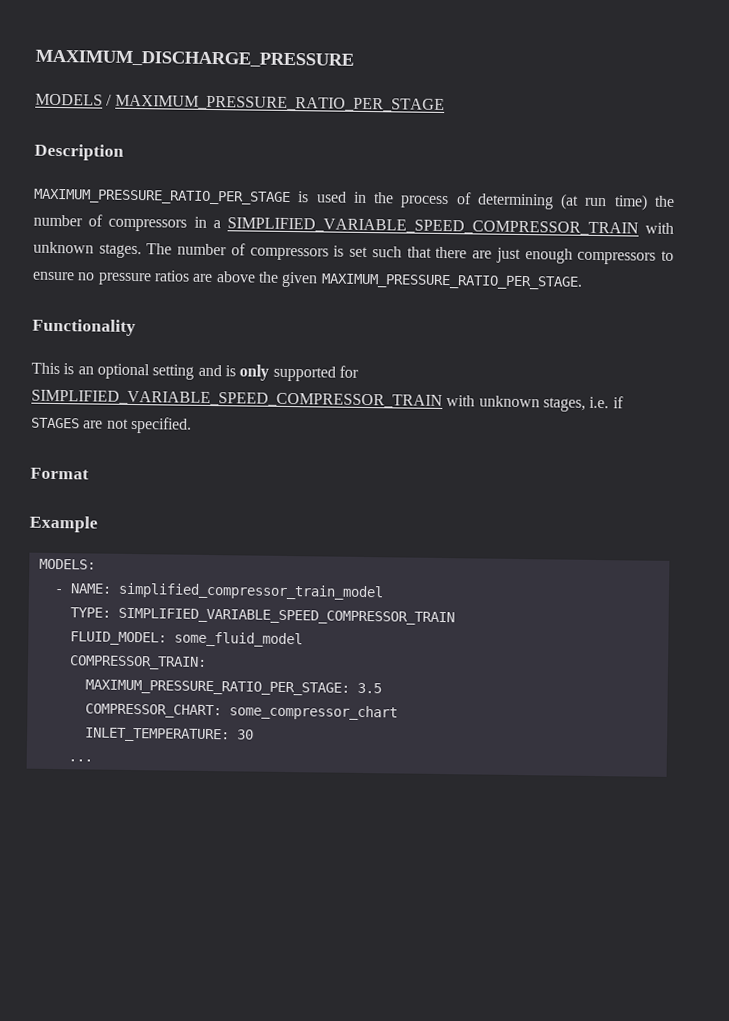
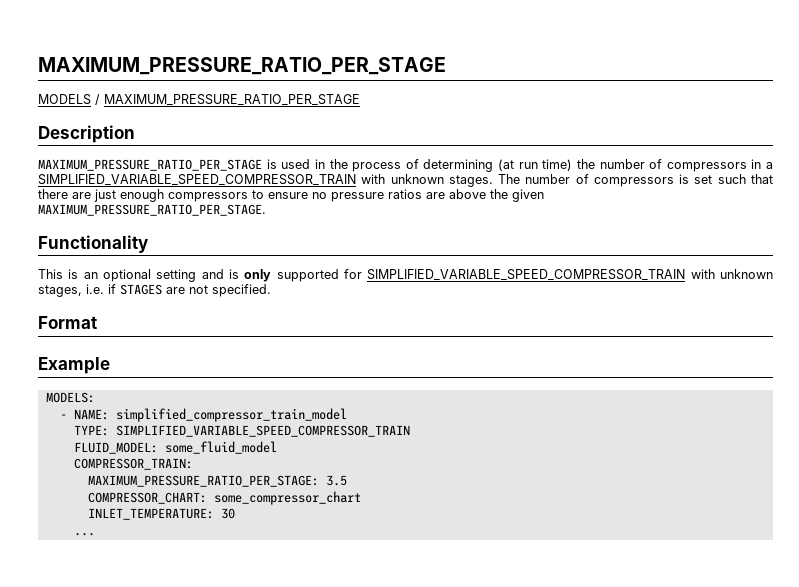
[35,49,354,68] MAXIMUM_DISCHARGE_PRESSURE -> [38,57,446,75] MAXIMUM_PRESSURE_RATIO_PER_STAGE

